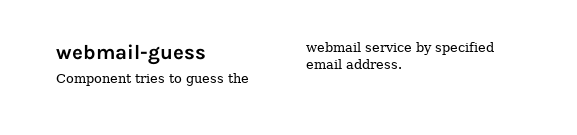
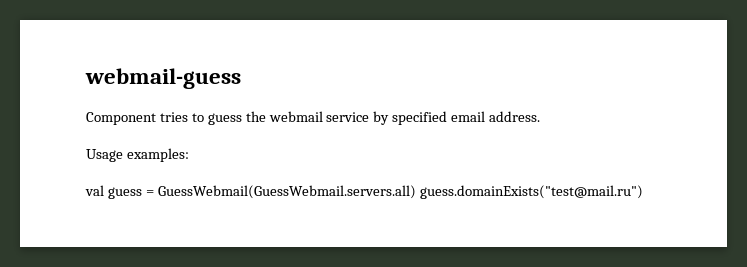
(402, 64) none -> [86,148,189,162] [85,185,643,199] // Usage examples: // val guess = GuessWebmail(GuessWebmail.servers.all) guess.domainExists("test@mail.ru")

